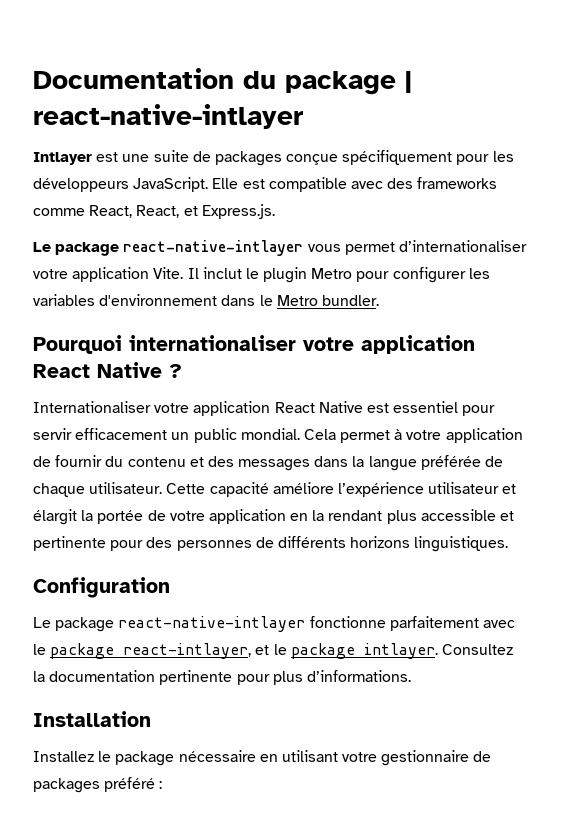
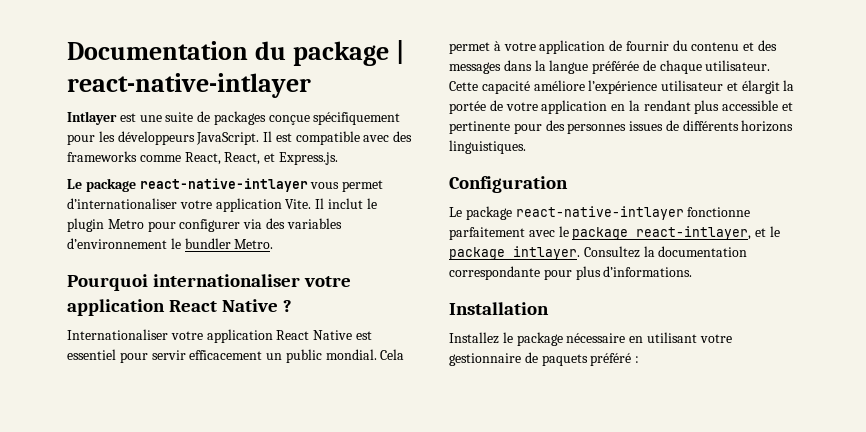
[212,178,239,189] Elle -> [263,131,273,142] Il
[468,268,490,279] [33,294,379,306] les variables d'environnement dans le Metro bundler. -> [243,218,342,229] [67,238,274,249] via des variables d’environnement le bundler Metro.
(252, 545) none -> [629,121,664,131] issues
[159,670,233,685] pertinente -> [449,266,540,280] correspondante
[33,778,100,793] packages -> [541,354,588,366] paquets

